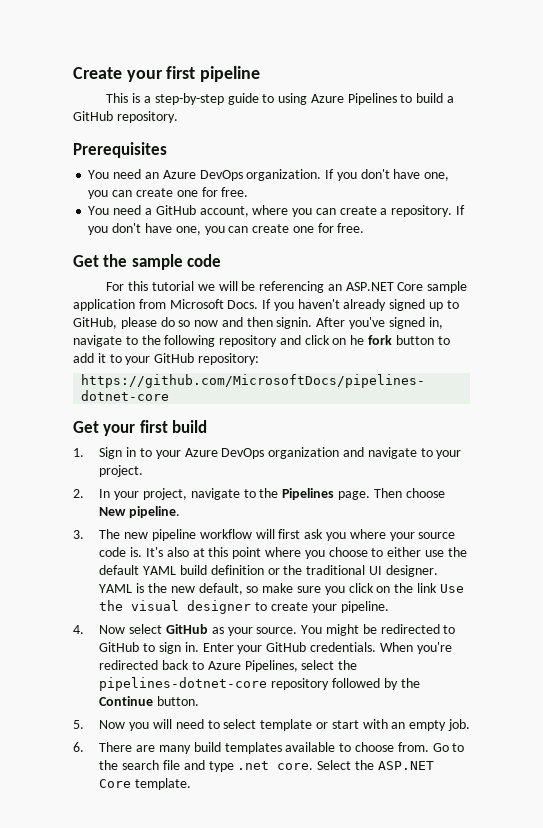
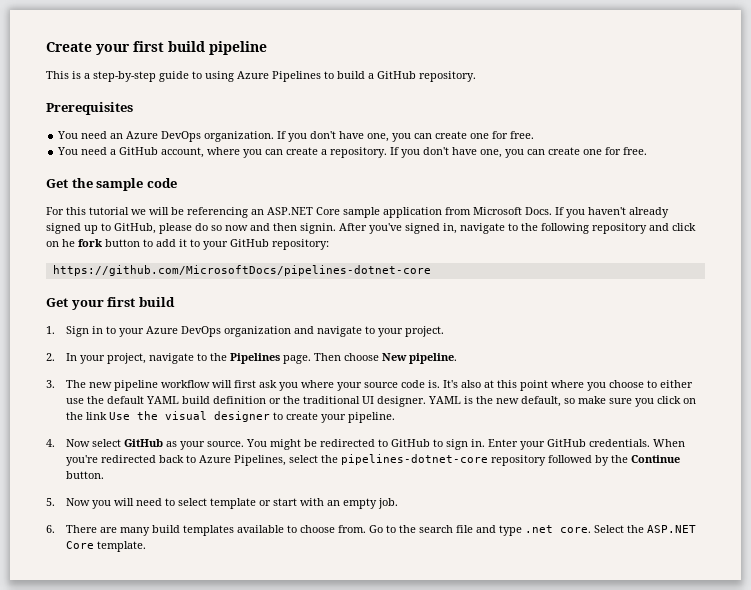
(196, 72) none -> [168,41,205,52] build

